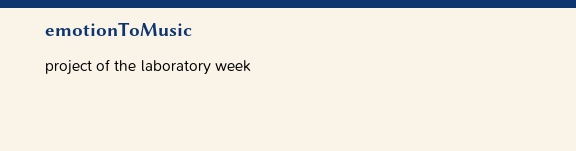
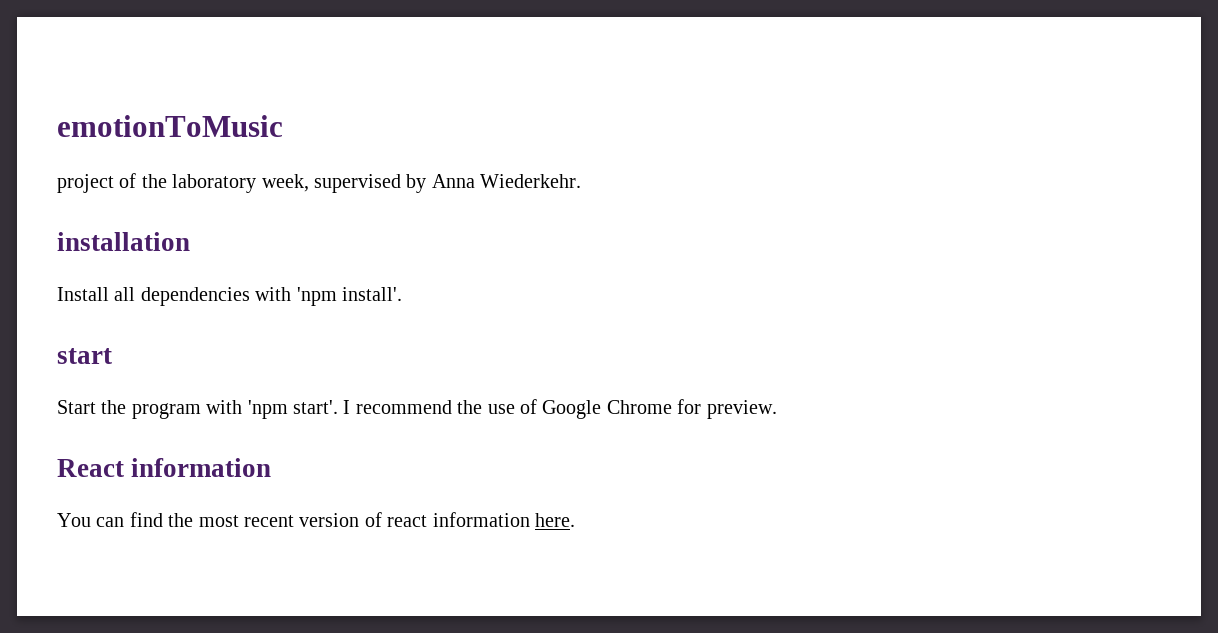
[214,60,251,72] week -> [261,174,582,193] [57,232,190,251] [57,287,402,306] [57,348,112,364] [57,399,777,419] [57,458,272,477] [57,512,575,527] week, supervised by Anna Wiederkehr. // installation // Install all dependencies with 'npm install'. // start // Start the program with 'npm start'. I recommend the use of Google Chrome for preview. // React information // You can find the most recent version of react information here.

